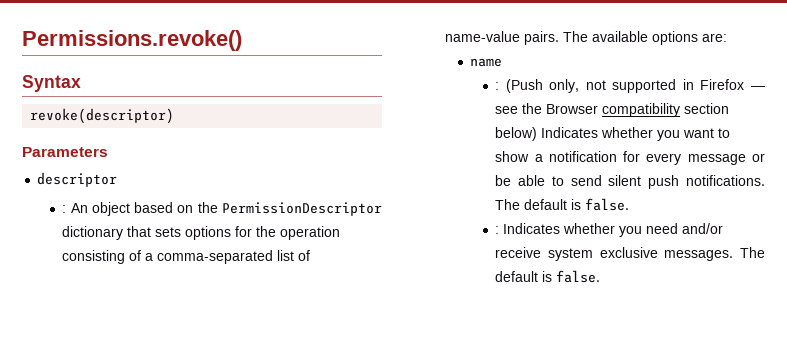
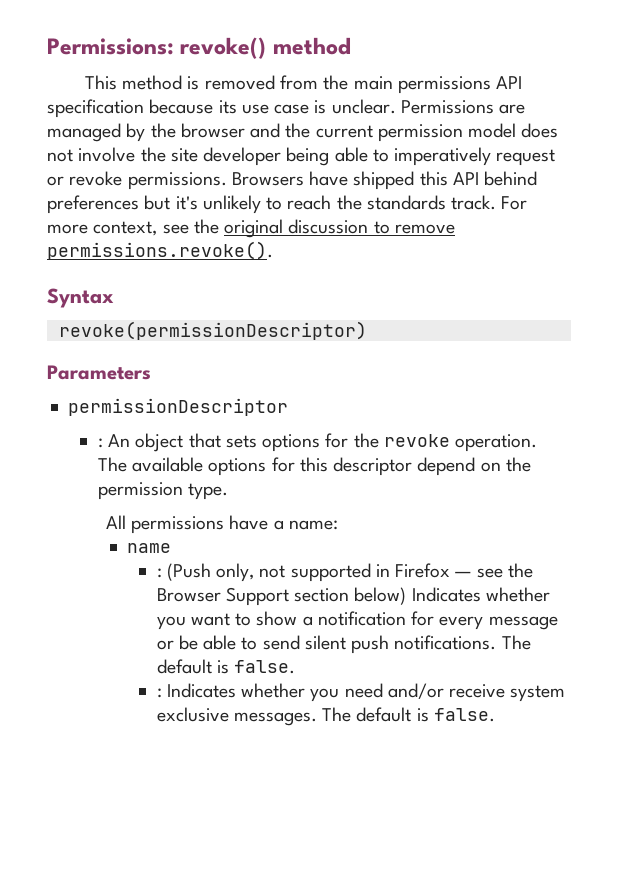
[22,30,242,51] Permissions.revoke() -> [47,37,351,59] [84,75,523,94] [47,99,526,118] [47,123,559,142] [47,147,556,166] [47,171,538,190] [47,195,528,214] [47,219,455,238] [47,241,273,260] Permissions: revoke() method // This method is removed from the main permissions API specification because its use case is unclear. Permissions are managed by the browser and the current permission model does not involve the site developer being able to imperatively request or revoke permissions. Browsers have shipped this API behind preferences but it's unlikely to reach the standards track. For more context, see the original discussion to remove permissions.revoke().
[30,108,175,124] revoke(descriptor) -> [58,321,367,340] revoke(permissionDescriptor)
[37,172,118,187] descriptor -> [68,398,289,416] permissionDescriptor
[134,202,382,216] [62,226,124,240] based on the PermissionDescriptor dictionary -> (184, 442) none
[280,226,341,240] [62,250,311,264] [445,31,728,45] operation consisting of a comma-separated list of name-value pairs. The available options are: -> [383,434,538,452] [97,457,531,476] [97,482,229,500] [105,515,338,534] revoke operation. The available options for this descriptor depend on the permission type. // All permissions have a name:
[602,103,681,117] compatibility -> [225,587,289,606] Support

